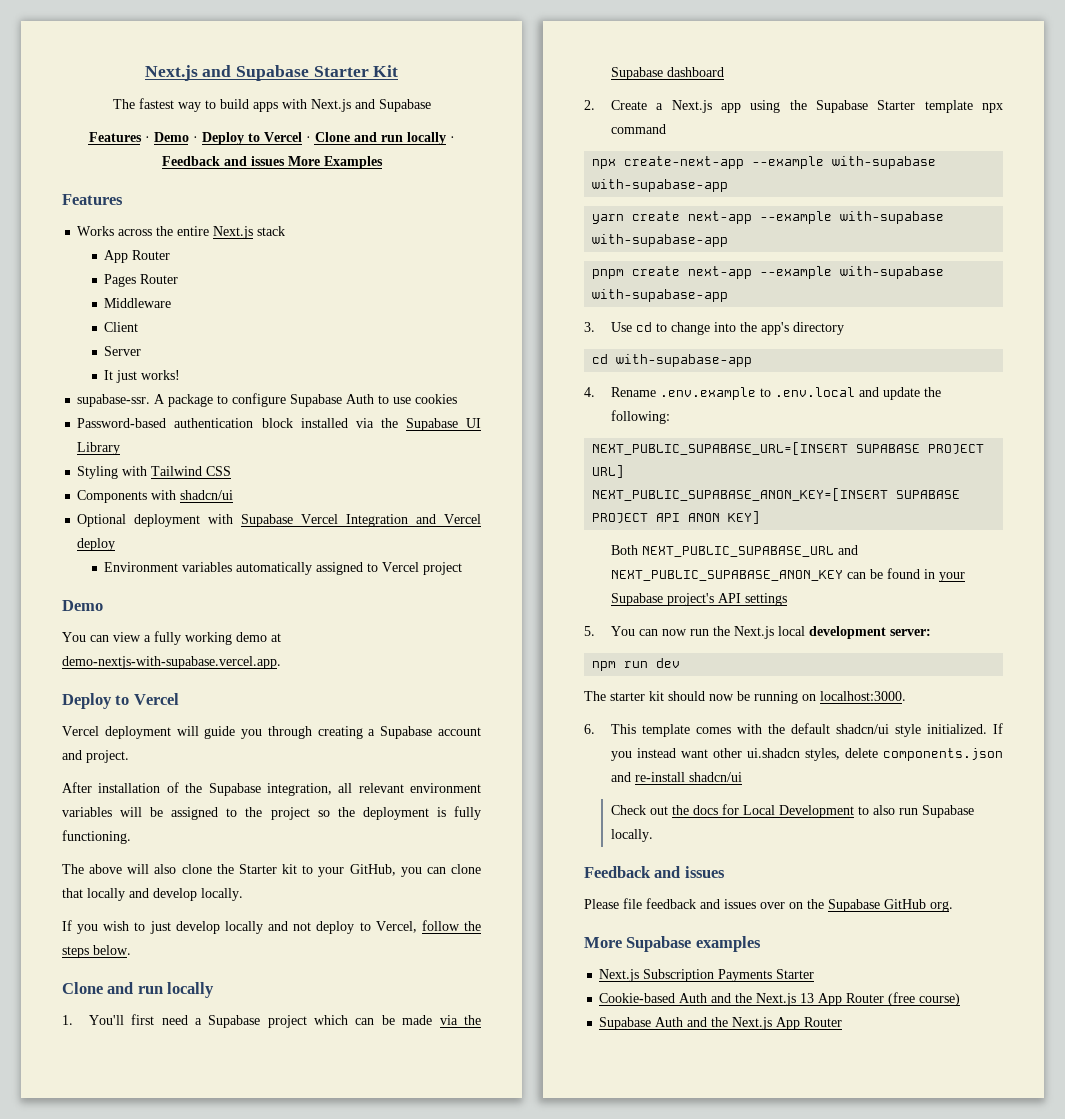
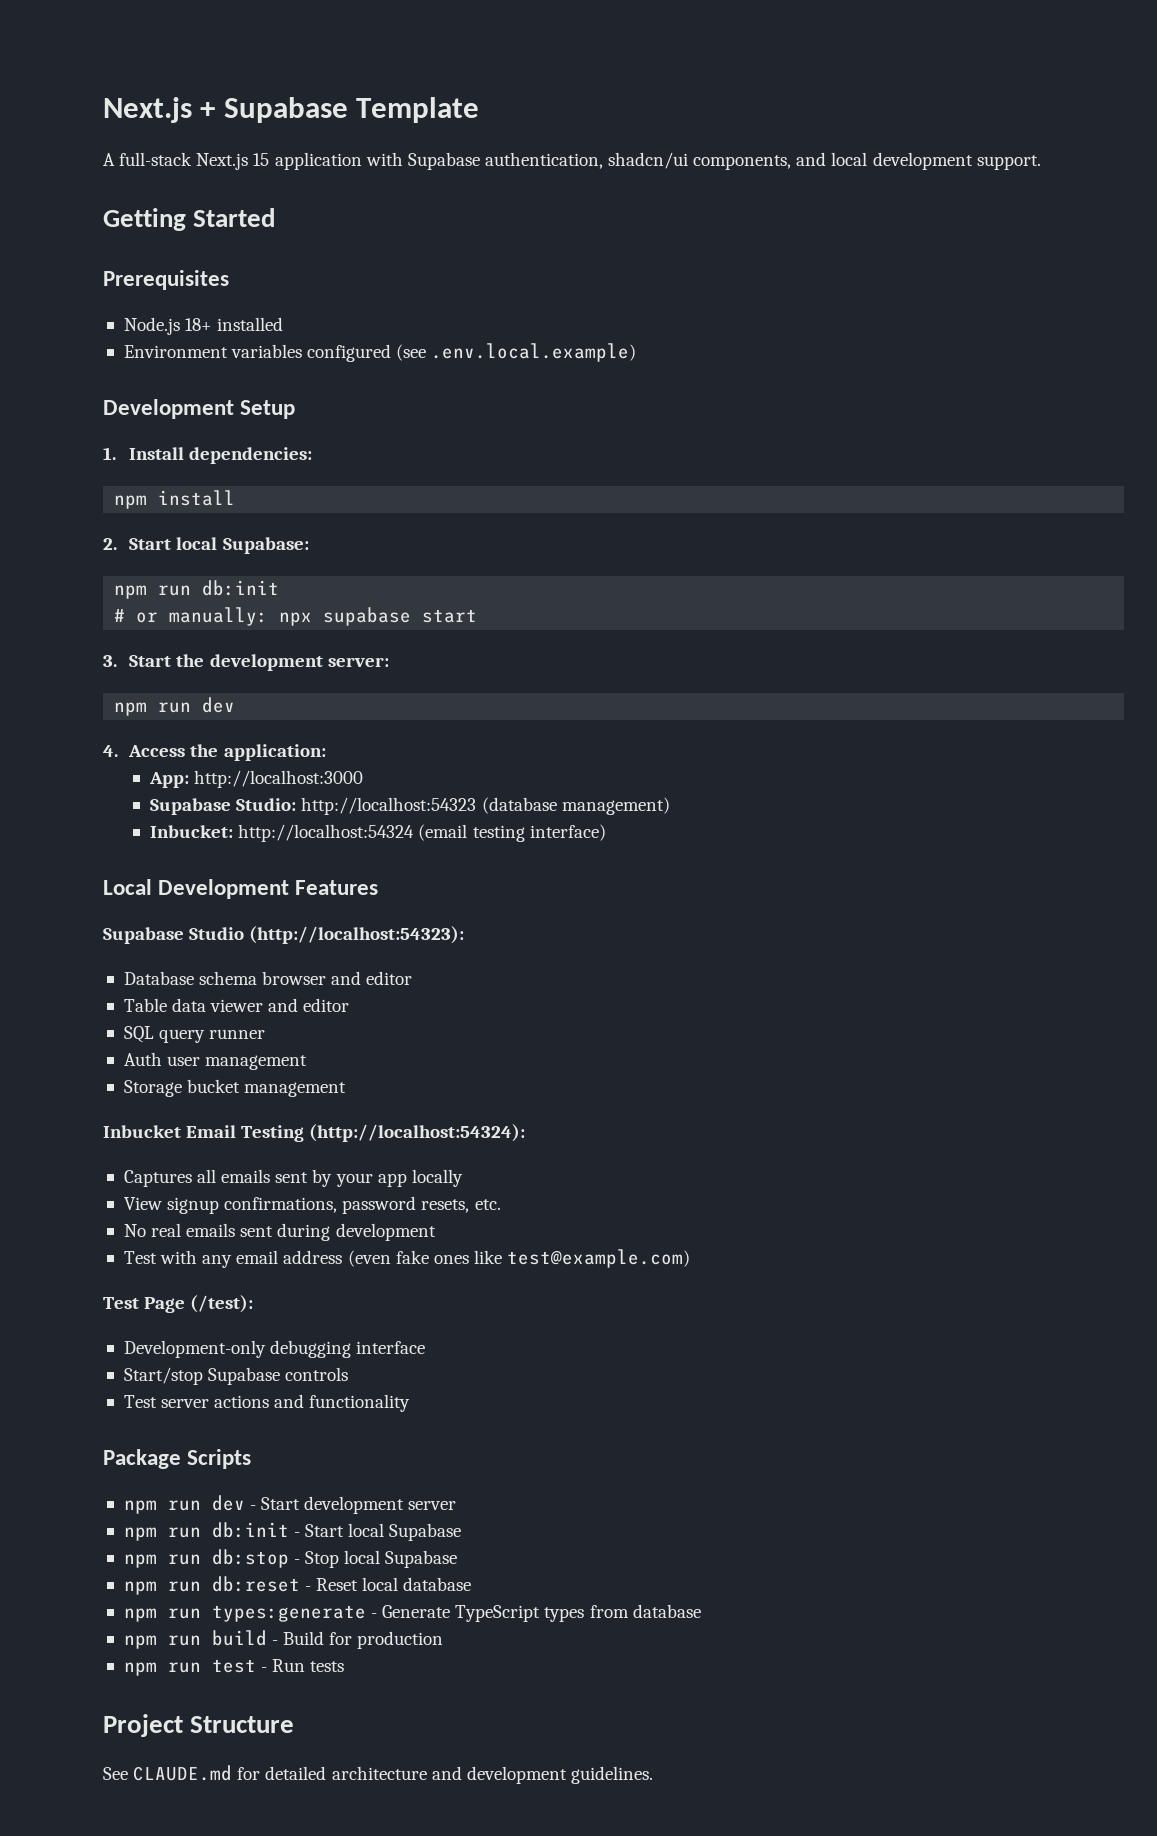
[144,65,399,81] [112,98,431,112] [88,132,455,145] [161,156,383,169] [62,194,123,205] [77,226,286,239] [104,250,171,263] [104,274,179,287] [104,298,172,308] [104,322,139,332] [104,346,142,356] [104,370,181,383] [77,393,458,407] [77,418,481,431] [77,442,121,455] [77,466,232,479] [77,490,234,503] [77,514,481,527] [77,538,116,551] [104,562,463,575] [62,600,103,611] [62,631,281,645] [62,656,281,669] [62,693,179,709] [62,726,481,739] [62,750,129,763] [62,782,481,796] [62,806,481,820] [62,830,131,844] [62,864,481,877] [62,888,243,901] [62,920,481,934] [62,945,131,958] [62,982,215,998] [62,1014,481,1028] [610,67,724,80] [584,100,1003,113] [610,124,666,134] [592,156,937,169] [592,179,729,192] [592,211,945,224] [592,234,729,247] [592,266,945,279] [592,289,729,302] [584,322,844,335] [592,354,753,367] [584,387,941,400] [610,410,670,424] [592,442,985,455] [592,465,625,478] [592,488,961,501] [592,511,761,524] [610,545,858,557] [610,568,965,582] [610,593,787,606] [584,626,805,639] Next.js and Supabase Starter Kit // The fastest way to build apps with Next.js and Supabase // Features · Demo · Deploy to Vercel · Clone and run locally · Feedback and issues More Examples // Features // Works across the entire Next.js stack // App Router // Pages Router // Middleware // Client // Server // It just works! // supabase-ssr. A package to configure Supabase Auth to use cookies // Password-based authentication block installed via the Supabase UI Library // Styling with Tailwind CSS // Components with shadcn/ui // Optional deployment with Supabase Vercel Integration and Vercel deploy // Environment variables automatically assigned to Vercel project // Demo // You can view a fully working demo at demo-nextjs-with-supabase.vercel.app. // Deploy to Vercel // Vercel deployment will guide you through creating a Supabase account and project. // After installation of the Supabase integration, all relevant environment variables will be assigned to the project so the deployment is fully functioning. // The above will also clone the Starter kit to your GitHub, you can clone that locally and develop locally. // If you wish to just develop locally and not deploy to Vercel, follow the steps below. // Clone and run locally // 1. You'll first need a Supabase project which can be made via the Supabase dashboard // 2. Create a Next.js app using the Supabase Starter template npx command // npx create-next-app --example with-supabase with-supabase-app // yarn create next-app --example with-supabase with-supabase-app // pnpm create next-app --example with-supabase with-supabase-app // 3. Use cd to change into the app's directory // cd with-supabase-app // 4. Rename .env.example to .env.local and update the following: // NEXT_PUBLIC_SUPABASE_URL=[INSERT SUPABASE PROJECT URL] // NEXT_PUBLIC_SUPABASE_ANON_KEY=[INSERT SUPABASE PROJECT API ANON KEY] // Both NEXT_PUBLIC_SUPABASE_URL and NEXT_PUBLIC_SUPABASE_ANON_KEY can be found in your Supabase project's API settings // 5. You can now run the Next.js local -> [103,97,480,123] [103,152,1041,170] [103,208,276,231] [103,270,229,290] [123,317,284,335] [123,343,637,362] [103,399,296,419] [103,447,313,464] [114,490,236,509] [103,537,309,554] [114,580,280,599] [114,607,478,626] [103,654,205,667] Next.js + Supabase Template // A full-stack Next.js 15 application with Supabase authentication, shadcn/ui components, and local development support. // Getting Started // Prerequisites // Node.js 18+ installed // Environment variables configured (see .env.local.example) // Development Setup // 1. Install dependencies: // npm install // 2. Start local Supabase: // npm run db:init // # or manually: npx supabase start // 3. Start the
[584,691,906,704] [584,723,1004,737] [610,748,1003,761] [610,772,742,782] [610,804,974,818] [610,829,653,842] [584,866,725,878] [584,898,953,912] [584,936,761,952] [599,969,815,982] [599,992,961,1006] [599,1017,843,1030] The starter kit should now be running on localhost:3000. // 6. This template comes with the default shadcn/ui style initialized. If you instead want other ui.shadcn styles, delete components.json and re-install shadcn/ui // Check out the docs for Local Development to also run Supabase locally. // Feedback and issues // Please file feedback and issues over on the Supabase GitHub org. // More Supabase examples // Next.js Subscription Payments Starter // Cookie-based Auth and the Next.js 13 App Router (free course) // Supabase Auth and the Next.js App Router -> [103,744,326,761] [149,770,364,788] [150,797,670,815] [150,824,606,842] [103,879,379,899] [103,926,465,944] [123,971,413,985] [123,998,350,1012] [123,1026,266,1043] [123,1052,308,1070] [123,1079,347,1097] [103,1124,526,1142] [123,1169,463,1187] [123,1196,501,1214] [123,1223,436,1241] [123,1249,691,1268] [103,1295,254,1313] [123,1340,426,1358] [123,1367,349,1385] [123,1394,411,1412] [103,1449,252,1469] [123,1495,457,1514] [123,1522,462,1541] [123,1549,458,1568] [123,1576,472,1595] [123,1604,701,1622] [123,1630,444,1649] [123,1659,345,1676] [103,1714,295,1737] [103,1765,653,1784] 4. Access the application: // App: http://localhost:3000 // Supabase Studio: http://localhost:54323 (database management) // Inbucket: http://localhost:54324 (email testing interface) // Local Development Features // Supabase Studio (http://localhost:54323): // Database schema browser and editor // Table data viewer and editor // SQL query runner // Auth user management // Storage bucket management // Inbucket Email Testing (http://localhost:54324): // Captures all emails sent by your app locally // View signup confirmations, password resets, etc. // No real emails sent during development // Test with any email address (even fake ones like test@example.com) // Test Page (/test): // Development-only debugging interface // Start/stop Supabase controls // Test server actions and functionality // Package Scripts // npm run dev - Start development server // npm run db:init - Start local Supabase // npm run db:stop - Stop local Supabase // npm run db:reset - Reset local database // npm run types:generate - Generate TypeScript types from database // npm run build - Build for production // npm run test - Run tests // Project Structure // See CLAUDE.md for detailed architecture and development guidelines.

